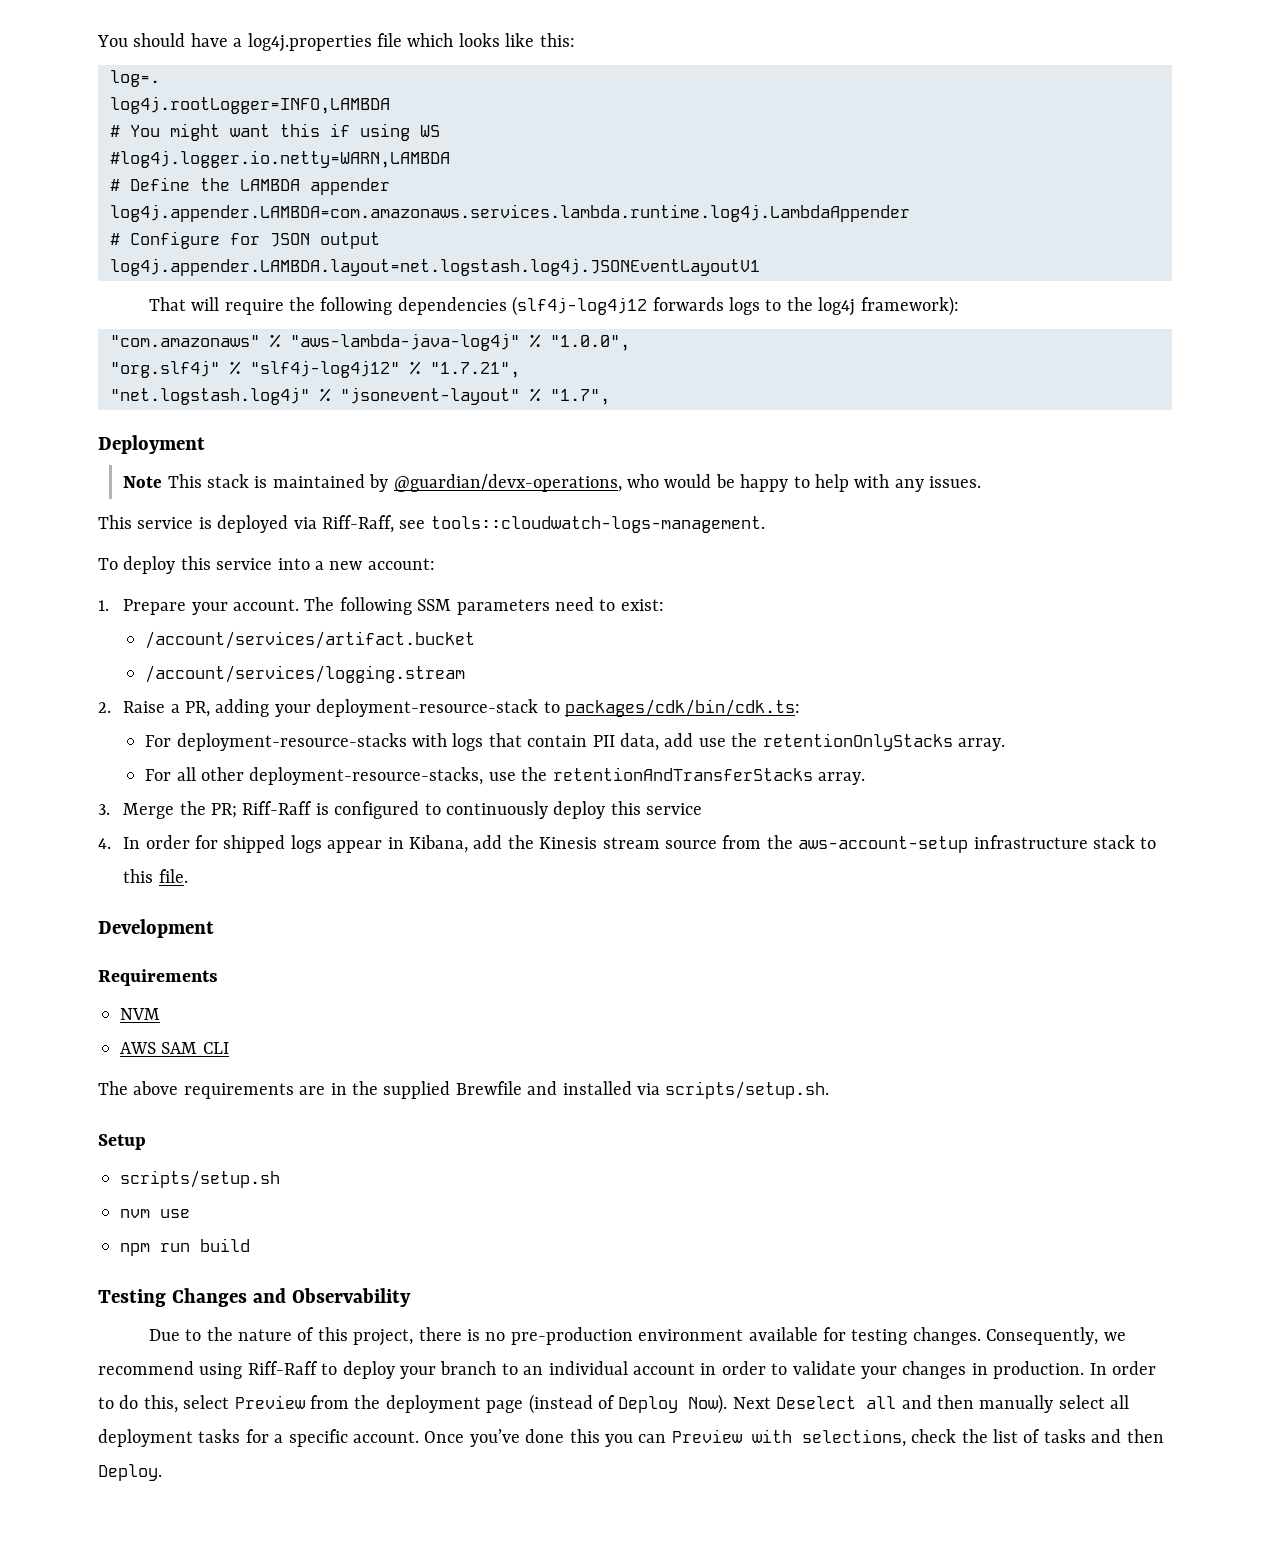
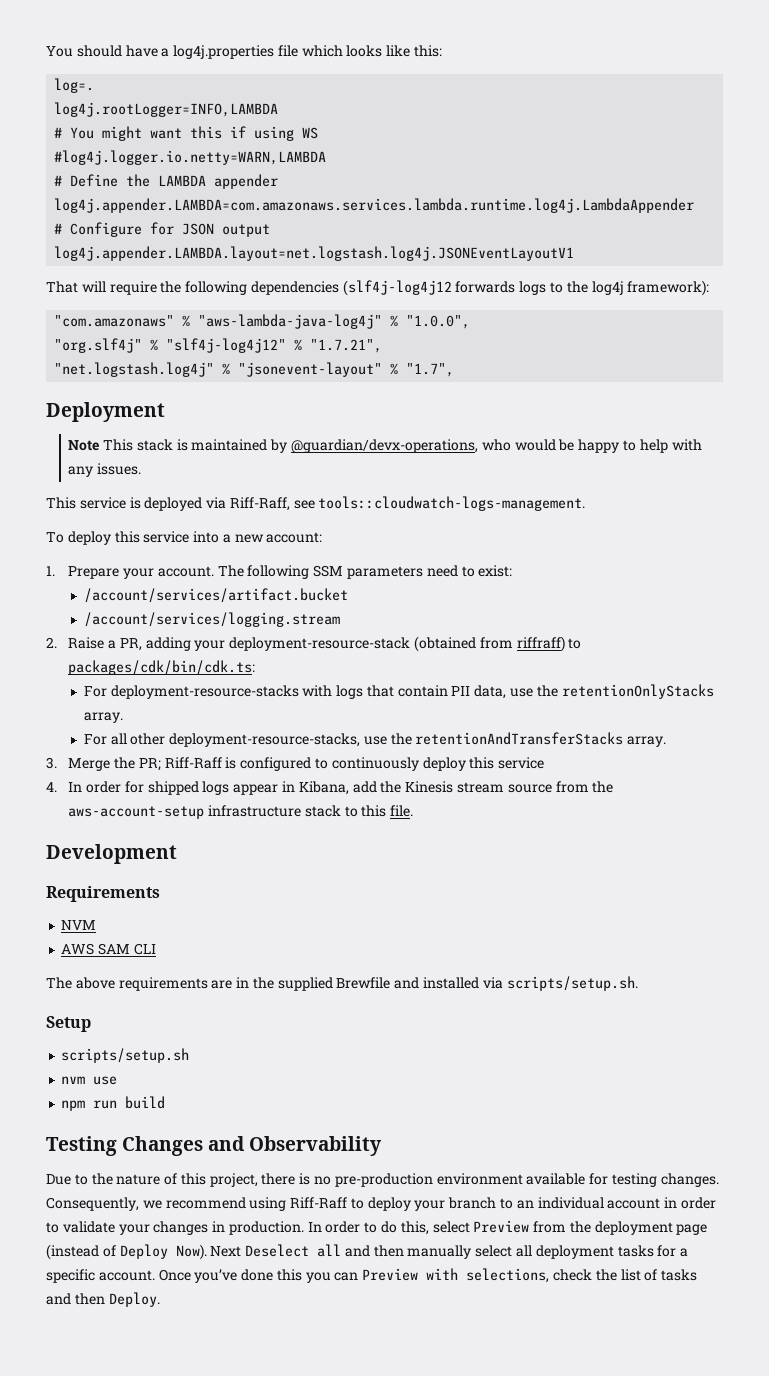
(539, 708) none -> [414,636,565,652] (obtained from riffraff)
[664,733,694,747] add -> (507, 692) none

